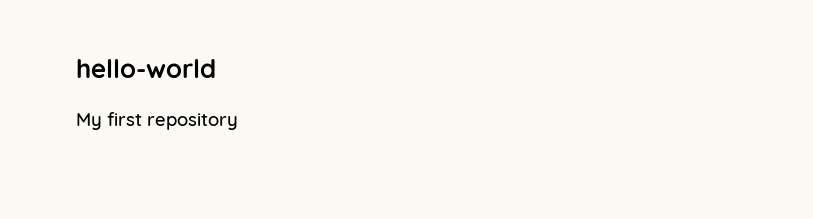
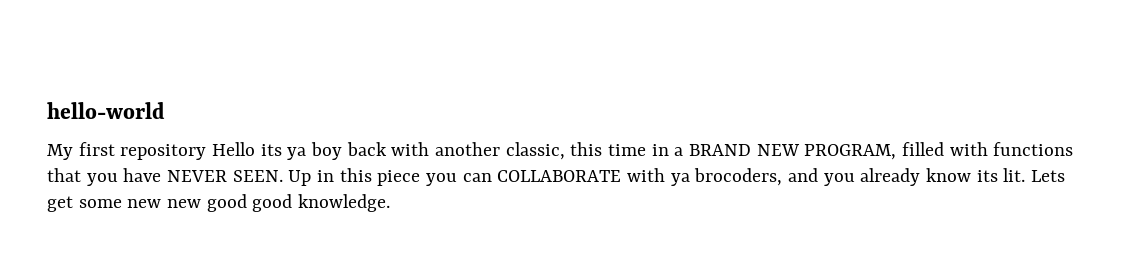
(238, 121) none -> [212,142,1074,160] [47,168,1066,186] [47,194,391,212] Hello its ya boy back with another classic, this time in a BRAND NEW PROGRAM, filled with functions that you have NEVER SEEN. Up in this piece you can COLLABORATE with ya brocoders, and you already know its lit. Lets get some new new good good knowledge.

